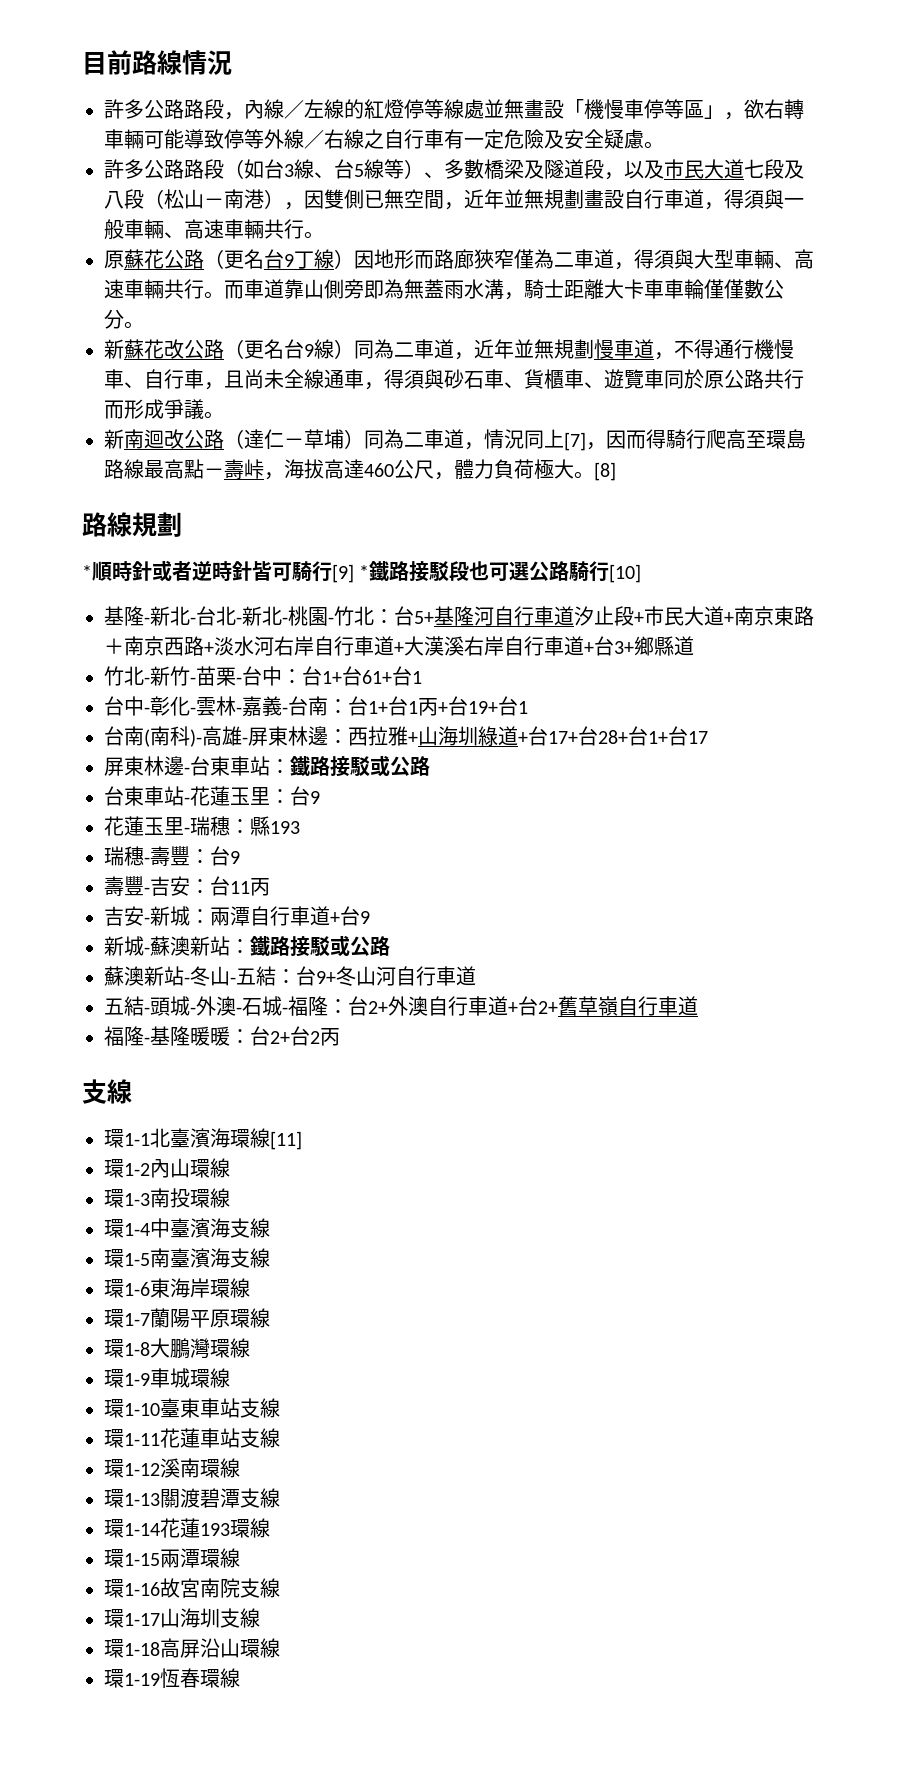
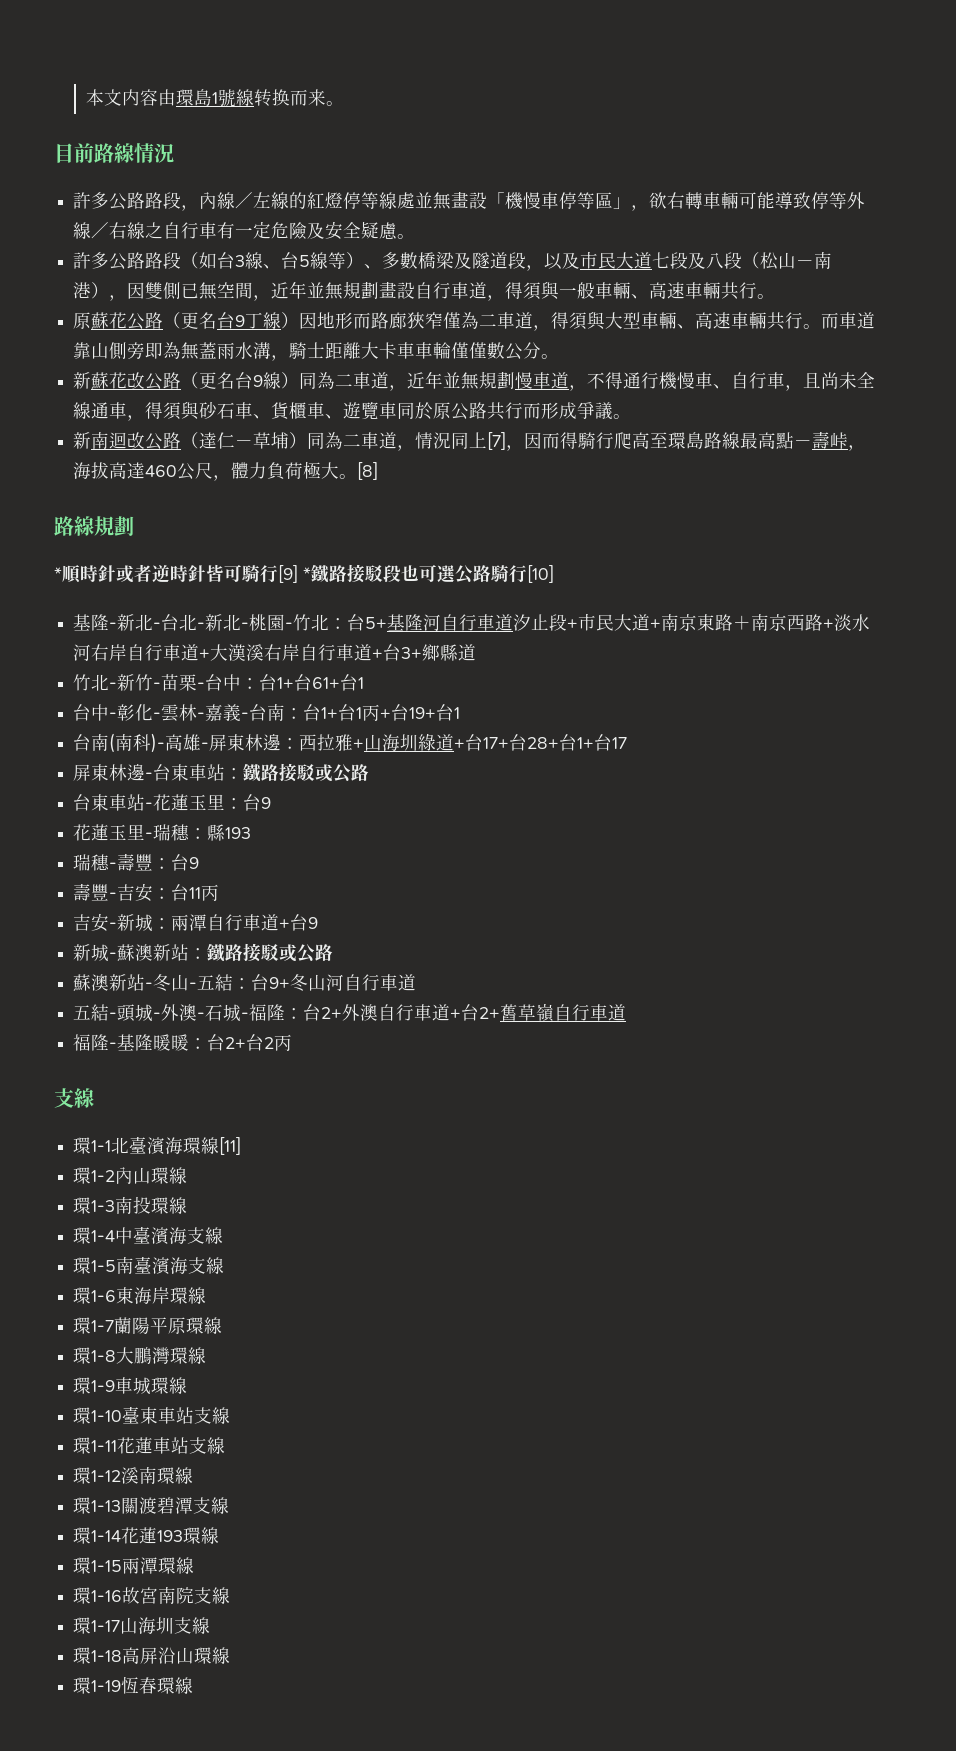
(82, 63) none -> [85,89,344,107] 本文内容由環島1號線转换而来。 //

